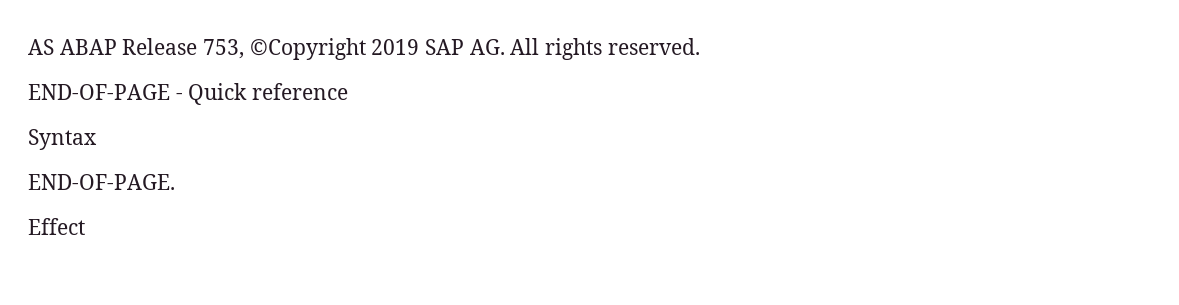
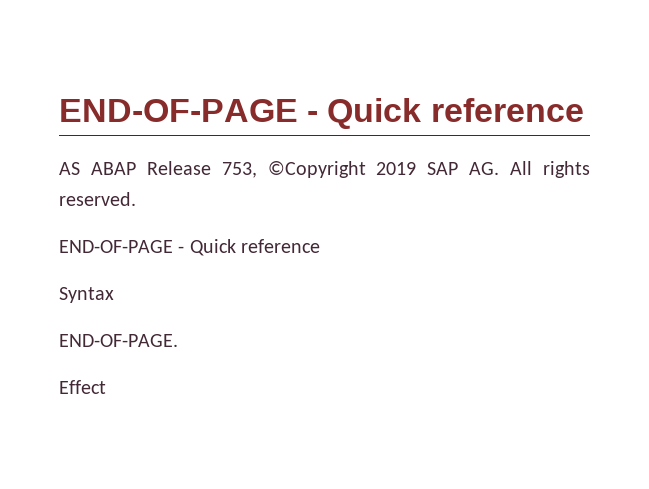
(28, 47) none -> [59,98,584,129] END-OF-PAGE - Quick reference //

